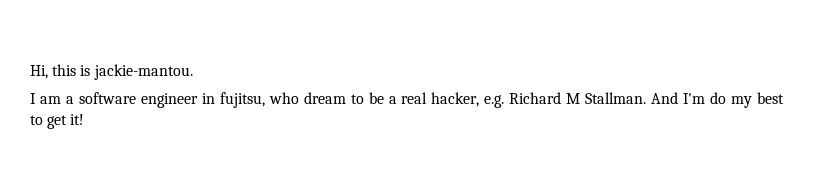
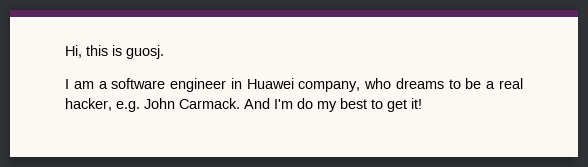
[93,64,193,80] jackie-mantou. -> [126,45,164,59] guosj.
[219,92,346,108] fujitsu, who dream -> [246,78,444,92] Huawei company, who dreams
[509,92,647,104] Richard M Stallman. -> [144,98,240,109] John Carmack.

